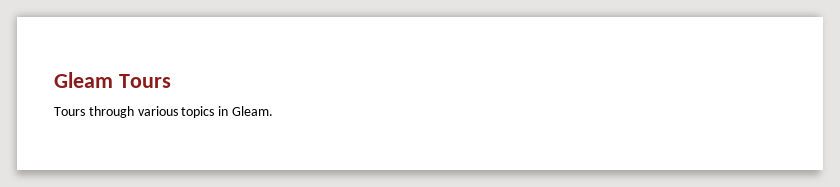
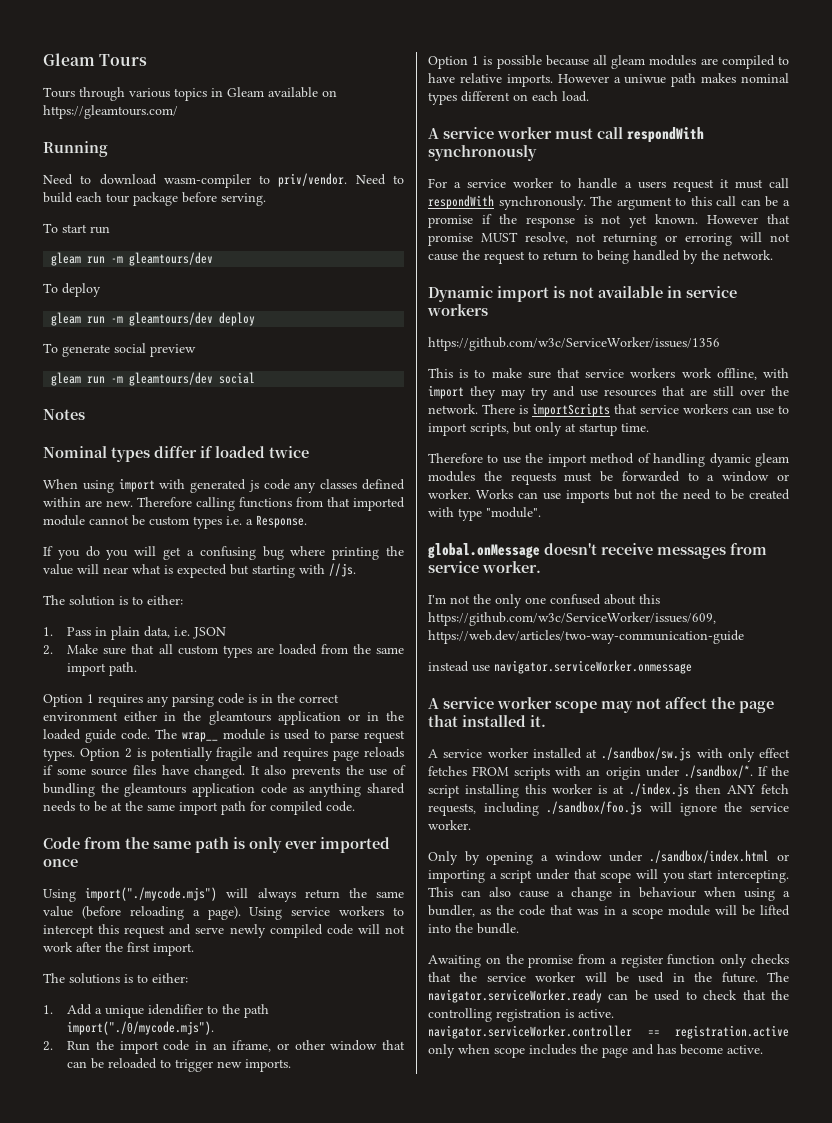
[231,106,273,116] Gleam. -> [227,87,337,98] [43,105,178,119] [43,141,108,157] [43,173,404,188] [43,192,266,206] [43,223,110,234] [51,252,214,266] [43,283,101,297] [51,312,256,326] [43,343,196,357] [51,372,256,386] [43,409,85,420] [43,446,309,462] [43,478,405,493] [43,497,405,511] [43,515,307,529] [43,546,404,560] [43,563,356,578] [43,595,183,606] [43,626,227,640] [43,644,404,658] [67,662,138,676] [43,693,339,707] [43,711,404,725] [43,729,405,743] [43,747,404,761] [43,765,406,779] [43,783,406,797] [43,801,355,815] [43,837,390,853] [43,859,78,867] [43,887,405,902] [43,906,404,920] [43,924,405,938] [43,942,194,956] [43,973,188,984] [43,1004,270,1018] [67,1021,215,1035] [43,1040,405,1054] [67,1058,292,1072] [428,55,789,69] [428,73,789,87] [428,91,589,105] [428,127,704,143] [428,145,537,161] [428,178,789,192] [428,195,790,210] [428,214,790,228] [428,232,790,246] [428,250,773,264] [428,286,737,302] [427,304,488,316] [428,337,720,351] [428,368,789,380] [428,385,789,400] [428,403,789,417] [428,422,649,436] [428,453,789,467] [428,471,789,485] [428,489,790,503] [428,507,541,521] [428,543,767,559] [428,561,541,573] [428,594,660,608] [428,612,716,626] [428,630,744,644] [428,660,692,674] [428,697,774,713] [428,715,546,727] [428,747,790,762] [428,765,789,780] [428,783,789,798] [428,801,789,816] [428,820,471,830] [428,850,789,865] [428,869,789,883] [428,887,790,901] [428,905,790,919] [428,923,519,934] [428,954,789,968] [428,972,789,983] [428,989,789,1003] [428,1008,614,1022] [428,1025,789,1039] [428,1044,763,1058] Gleam available on https://gleamtours.com/ // Running // Need to download wasm-compiler to priv/vendor. Need to build each tour package before serving. // To start run // gleam run -m gleamtours/dev // To deploy // gleam run -m gleamtours/dev deploy // To generate social preview // gleam run -m gleamtours/dev social // Notes // Nominal types differ if loaded twice // When using import with generated js code any classes defined within are new. Therefore calling functions from that imported module cannot be custom types i.e. a Response. // If you do you will get a confusing bug where printing the value will near what is expected but starting with //js. // The solution is to either: // 1. Pass in plain data, i.e. JSON // 2. Make sure that all custom types are loaded from the same import path. // Option 1 requires any parsing code is in the correct environment either in the gleamtours application or in the loaded guide code. The wrap__ module is used to parse request types. Option 2 is potentially fragile and requires page reloads if some source files have changed. It also prevents the use of bundling the gleamtours application code as anything shared needs to be at the same import path for compiled code. // Code from the same path is only ever imported once // Using import("./mycode.mjs") will always return the same value (before reloading a page). Using service workers to intercept this request and serve newly compiled code will not work after the first import. // The solutions is to either: // 1. Add a unique idendifier to the path import("./0/mycode.mjs"). // 2. Run the import code in an iframe, or other window that can be reloaded to trigger new imports. // Option 1 is possible because all gleam modules are compiled to have relative imports. However a uniwue path makes nominal types different on each load. // A service worker must call respondWith synchronously // For a service worker to handle a users request it must call respondWith synchronously. The argument to this call can be a promise if the response is not yet known. However that promise MUST resolve, not returning or erroring will not cause the request to return to being handled by the network. // Dynamic import is not available in service workers // https://github.com/w3c/ServiceWorker/issues/1356 // This is to make sure that service workers work offline, with import they may try and use resources that are still over the network. There is importScripts that service workers can use to import scripts, but only at startup time. // Therefore to use the import method of handling dyamic gleam modules the requests must be forwarded to a window or worker. Works can use imports but not the need to be created with type "module". // global.onMessage doesn't receive messages from service worker. // I'm not the only one confused about this https://github.com/w3c/ServiceWorker/issues/609, https://web.dev/articles/two-way-communication-guide // instead use navigator.serviceWorker.onmessage // A service worker scope may not affect the page that installed it. // A service worker installed at ./sandbox/sw.js with only effect fetches FROM scripts with an origin under ./sandbox/*. If the script installing this worker is at ./index.js then ANY fetch requests, including ./sandbox/foo.js will ignore the service worker. // Only by opening a window under ./sandbox/index.html or importing a script under that scope will you start intercepting. This can also cause a change in behaviour when using a bundler, as the code that was in a scope module will be lifted into the bundle. // Awaiting on the promise from a register function only checks that the service worker will be used in the future. The navigator.serviceWorker.ready can be used to check that the controlling registration is active. navigator.serviceWorker.controller == registration.active only when scope includes the page and has become active.

